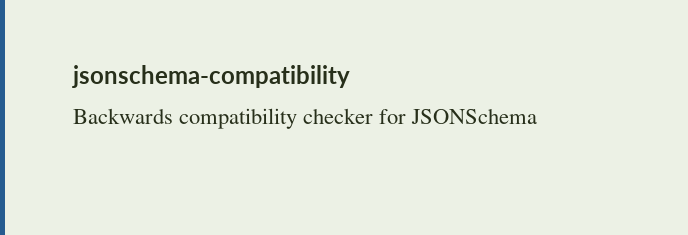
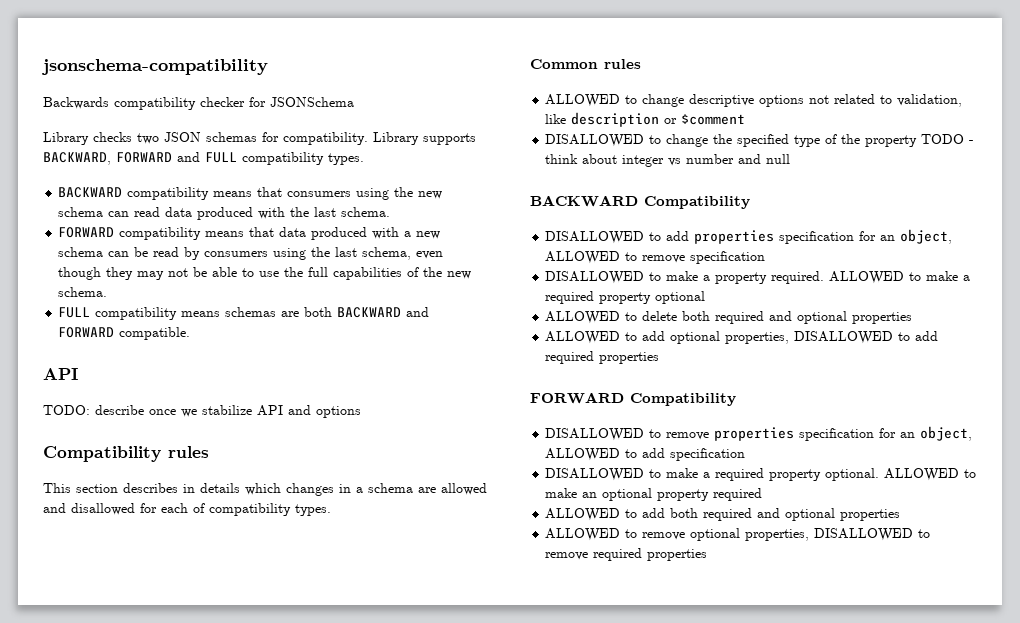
(538, 116) none -> [43,132,476,145] [43,152,364,165] [58,187,443,200] [58,207,391,220] [58,227,441,240] [58,247,444,260] [58,267,472,280] [58,287,108,297] [58,307,430,320] [58,327,191,340] [43,368,78,380] [43,405,361,418] [43,446,209,462] [43,483,487,496] [43,503,331,516] [530,59,641,69] [545,94,963,107] [545,112,746,127] [545,134,975,147] [545,154,791,167] [530,195,750,209] [545,229,953,244] [545,251,766,264] [545,271,971,284] [545,291,706,304] [545,311,913,324] [545,331,939,344] [545,351,660,364] [530,392,736,406] [545,426,973,441] [545,448,746,461] [545,468,977,481] [545,488,763,501] [545,508,901,521] [545,528,931,541] [545,548,708,561] // Library checks two JSON schemas for compatibility. Library supports BACKWARD, FORWARD and FULL compatibility types. // BACKWARD compatibility means that consumers using the new schema can read data produced with the last schema. // FORWARD compatibility means that data produced with a new schema can be read by consumers using the last schema, even though they may not be able to use the full capabilities of the new schema. // FULL compatibility means schemas are both BACKWARD and FORWARD compatible. // API // TODO: describe once we stabilize API and options // Compatibility rules // This section describes in details which changes in a schema are allowed and disallowed for each of compatibility types. // Common rules // ALLOWED to change descriptive options not related to validation, like description or $comment // DISALLOWED to change the specified type of the property TODO - think about integer vs number and null // BACKWARD Compatibility // DISALLOWED to add properties specification for an object, ALLOWED to remove specification // DISALLOWED to make a property required. ALLOWED to make a required property optional // ALLOWED to delete both required and optional properties // ALLOWED to add optional properties, DISALLOWED to add required properties // FORWARD Compatibility // DISALLOWED to remove properties specification for an object, ALLOWED to add specification // DISALLOWED to make a required property optional. ALLOWED to make an optional property required // ALLOWED to add both required and optional properties // ALLOWED to remove optional properties, DISALLOWED to remove required properties

